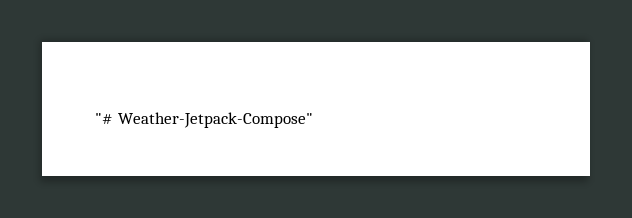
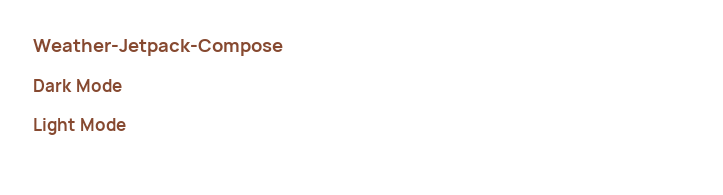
[95,112,313,128] "# Weather-Jetpack-Compose" -> [33,39,283,56] [33,79,122,92] [33,118,126,135] Weather-Jetpack-Compose // Dark Mode // Light Mode

